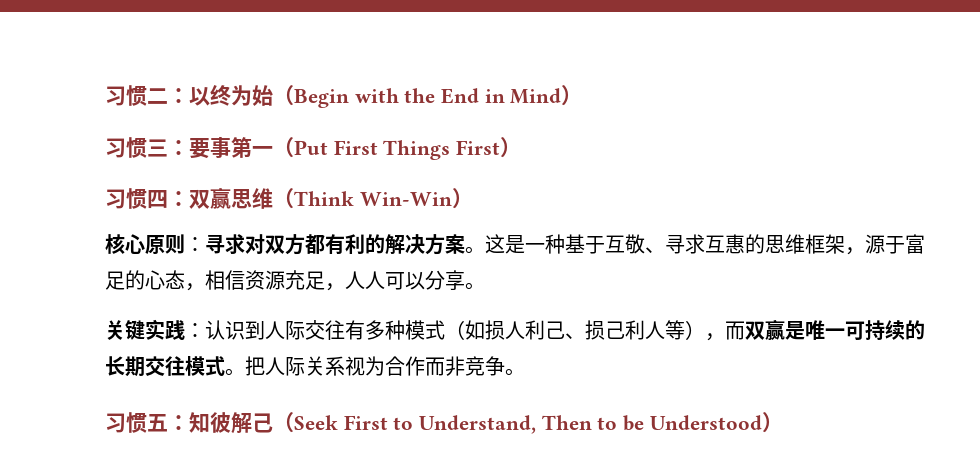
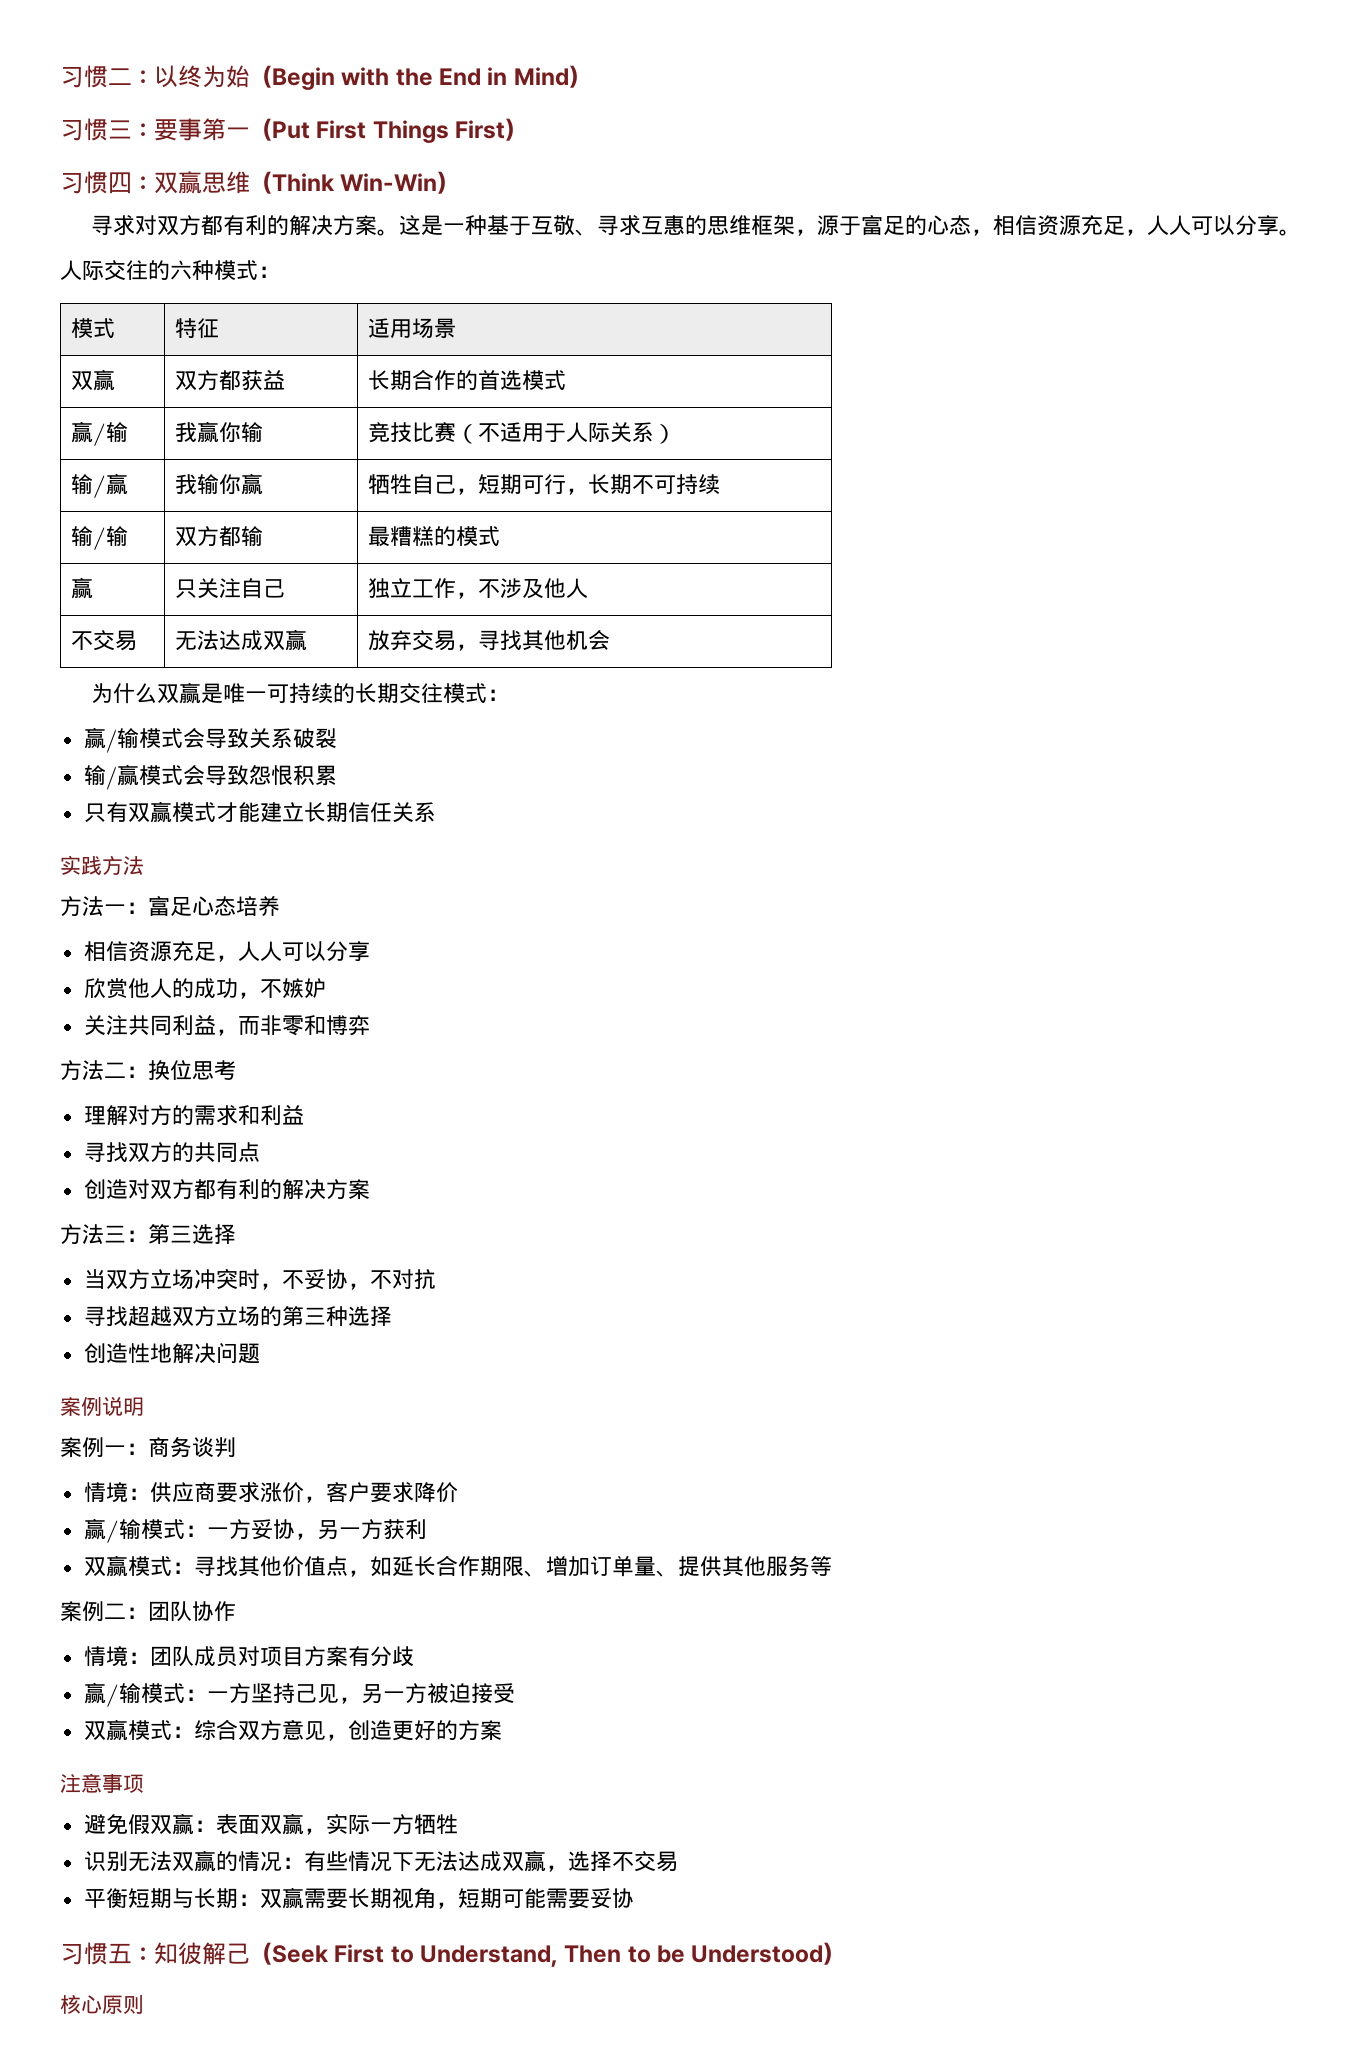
[105,234,205,254] 核心原则： -> (460, 182) none
[105,319,745,341] 关键实践：认识到人际交往有多种模式（如损人利己、损己利人等），而 -> [60,260,280,281] [71,318,116,338] [175,318,220,339] [368,318,457,338] [71,369,116,391] [175,369,286,391] [368,369,567,391] [71,421,129,446] [175,421,264,443] [368,422,677,444] [71,473,129,498] [175,473,264,495] [368,474,721,495] [71,526,129,550] [175,526,264,547] [368,526,501,547] [71,577,94,599] [175,578,286,599] [368,578,589,599] [71,630,138,651] [175,629,308,651] [368,630,611,651] [90,683,157,704] 人际交往的六种模式： // 模式 | 特征 | 适用场景 // 双赢 | 双方都获益 | 长期合作的首选模式 // 赢/输 | 我赢你输 | 竞技比赛（不适用于人际关系） // 输/赢 | 我输你赢 | 牺牲自己，短期可行，长期不可持续 // 输/输 | 双方都输 | 最糟糕的模式 // 赢 | 只关注自己 | 独立工作，不涉及他人 // 不交易 | 无法达成双赢 | 放弃交易，寻找其他机会 // 为什么
[225,356,525,376] 。把人际关系视为合作而非竞争。 -> [486,689,509,701] [83,727,337,753] [83,764,337,790] [83,801,436,823] [60,855,144,875] [60,896,280,917] [83,941,370,962] [83,978,326,999] [83,1014,370,1036] [60,1060,236,1080] [83,1104,304,1126] [83,1142,260,1163] [83,1179,370,1200] [60,1224,236,1244] [83,1268,436,1290] [83,1306,392,1327] [83,1342,260,1364] [60,1396,144,1417] [60,1437,236,1458] [83,1482,458,1503] [83,1518,427,1543] [83,1555,832,1577] [60,1601,236,1622] [83,1646,414,1667] [83,1682,515,1707] [83,1719,502,1741] [60,1773,144,1793] [83,1813,458,1835] [83,1850,678,1872] [83,1887,634,1909] ： // 赢/输模式会导致关系破裂 // 输/赢模式会导致怨恨积累 // 只有双赢模式才能建立长期信任关系 // 实践方法 // 方法一：富足心态培养 // 相信资源充足，人人可以分享 // 欣赏他人的成功，不嫉妒 // 关注共同利益，而非零和博弈 // 方法二：换位思考 // 理解对方的需求和利益 // 寻找双方的共同点 // 创造对双方都有利的解决方案 // 方法三：第三选择 // 当双方立场冲突时，不妥协，不对抗 // 寻找超越双方立场的第三种选择 // 创造性地解决问题 // 案例说明 // 案例一：商务谈判 // 情境：供应商要求涨价，客户要求降价 // 赢/输模式：一方妥协，另一方获利 // 双赢模式：寻找其他价值点，如延长合作期限、增加订单量、提供其他服务等 // 案例二：团队协作 // 情境：团队成员对项目方案有分歧 // 赢/输模式：一方坚持己见，另一方被迫接受 // 双赢模式：综合双方意见，创造更好的方案 // 注意事项 // 避免假双赢：表面双赢，实际一方牺牲 // 识别无法双赢的情况：有些情况下无法达成双赢，选择不交易 // 平衡短期与长期：双赢需要长期视角，短期可能需要妥协
(783, 422) none -> [60,1994,144,2014] // 核心原则

